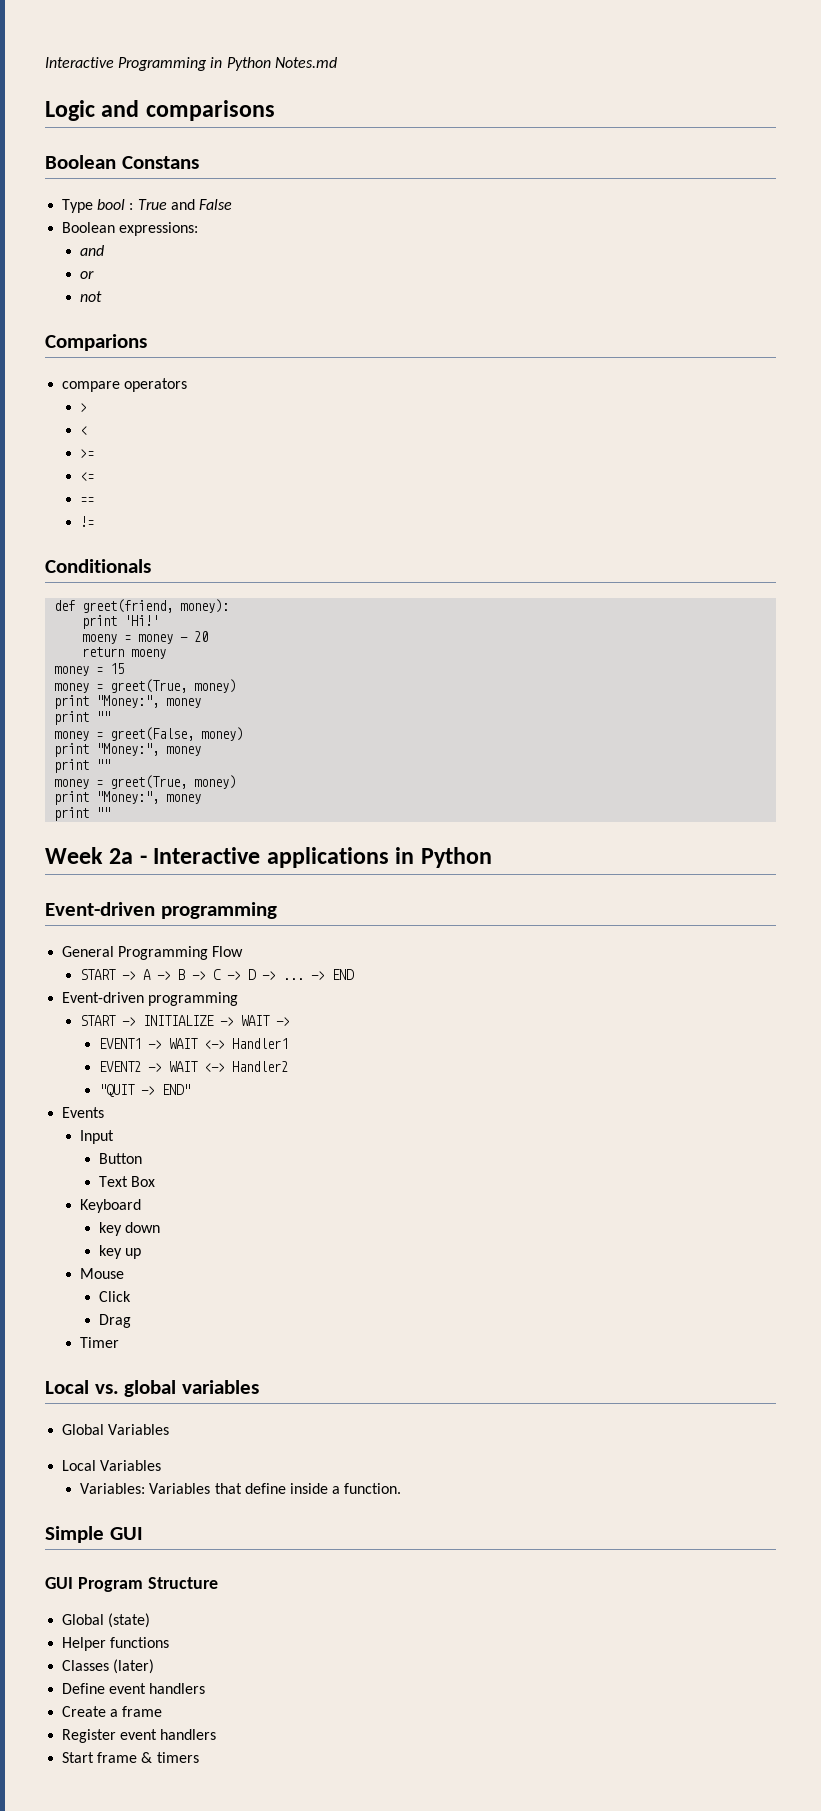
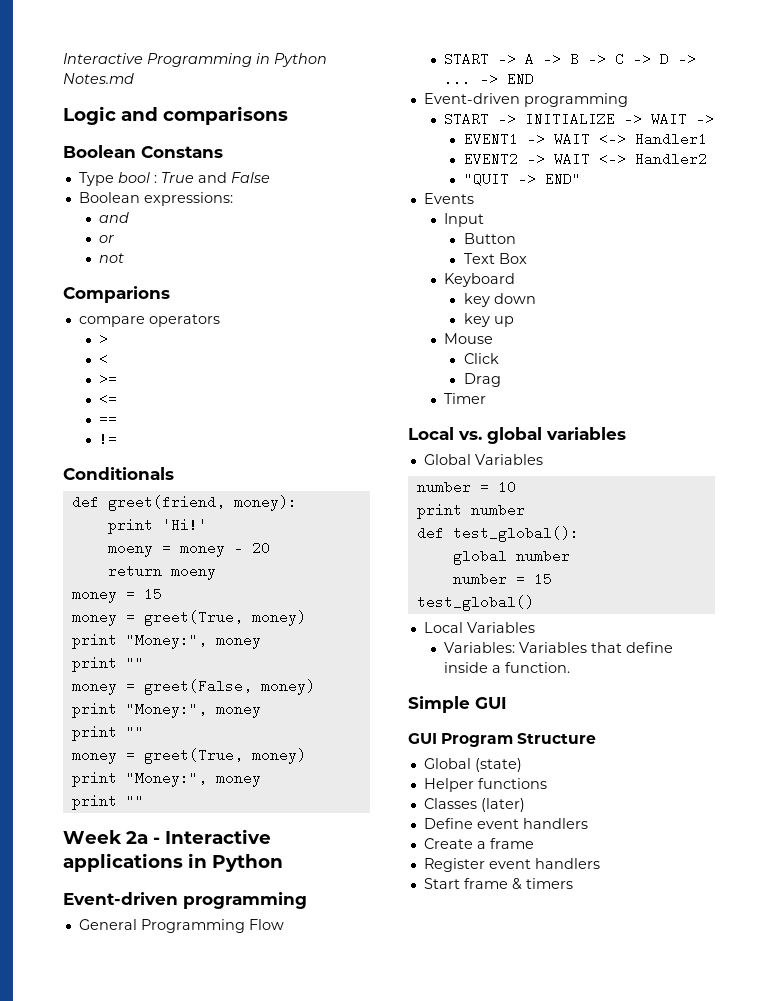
(170, 1429) none -> [416,480,516,494] [416,503,525,519] [416,526,579,542] [452,549,570,565] [452,572,552,586] [416,595,534,611] // number = 10 // print number // def test_global(): // global number // number = 15 // test_global()

